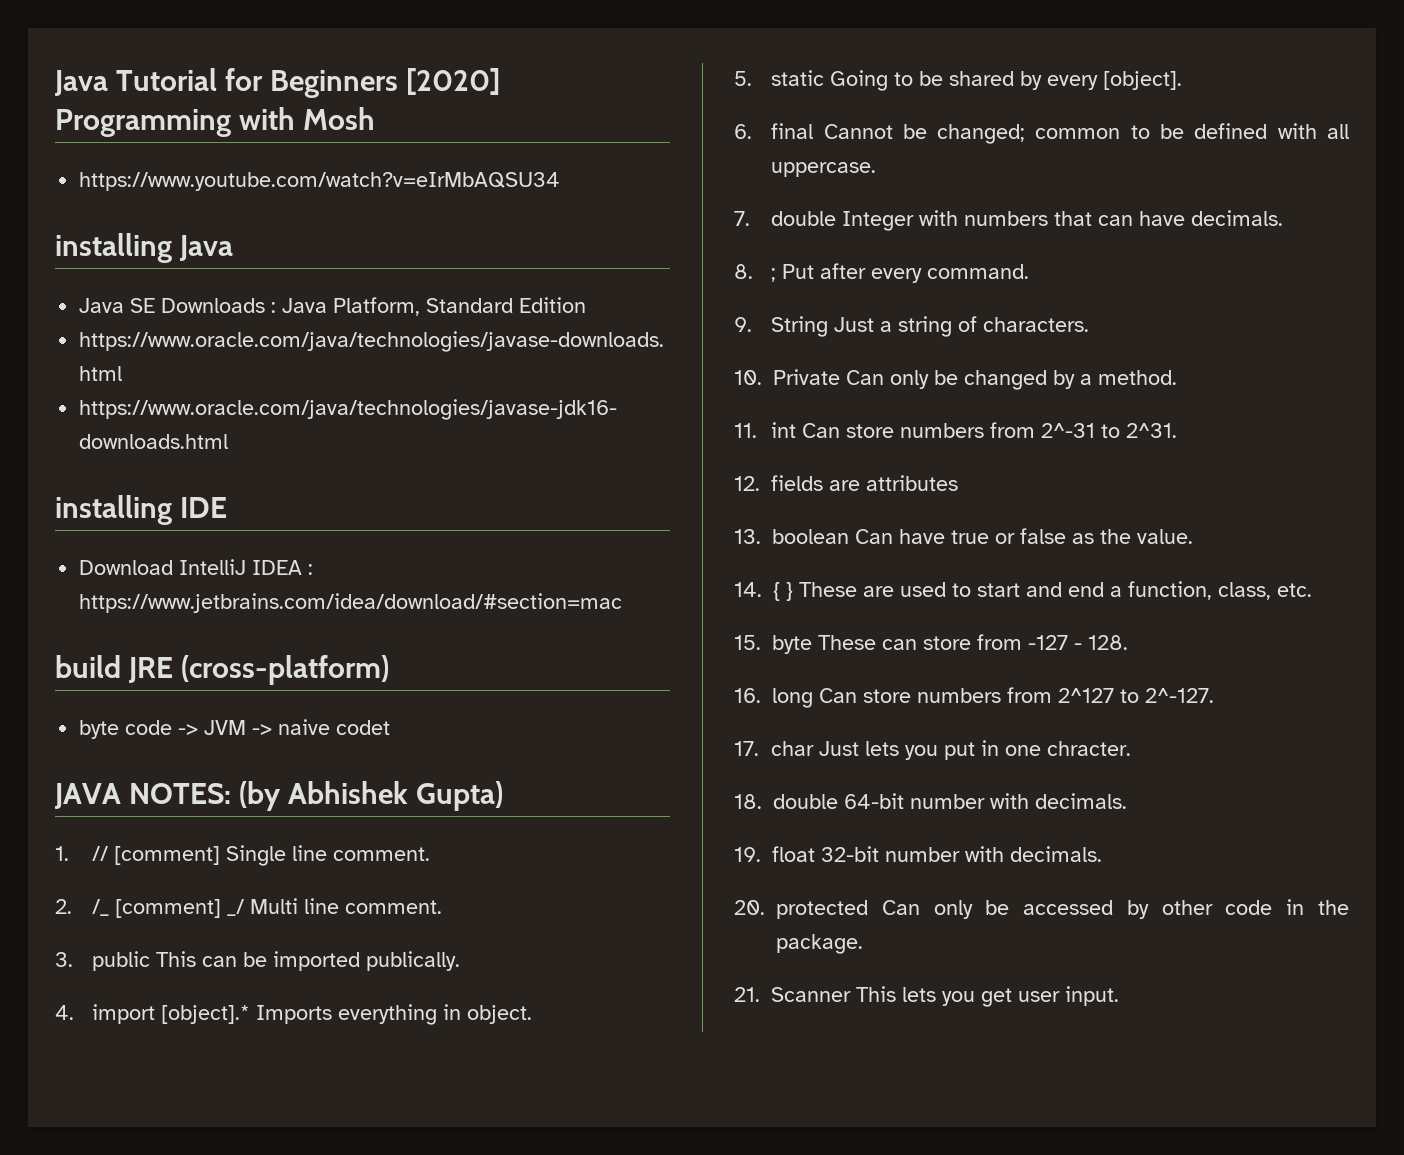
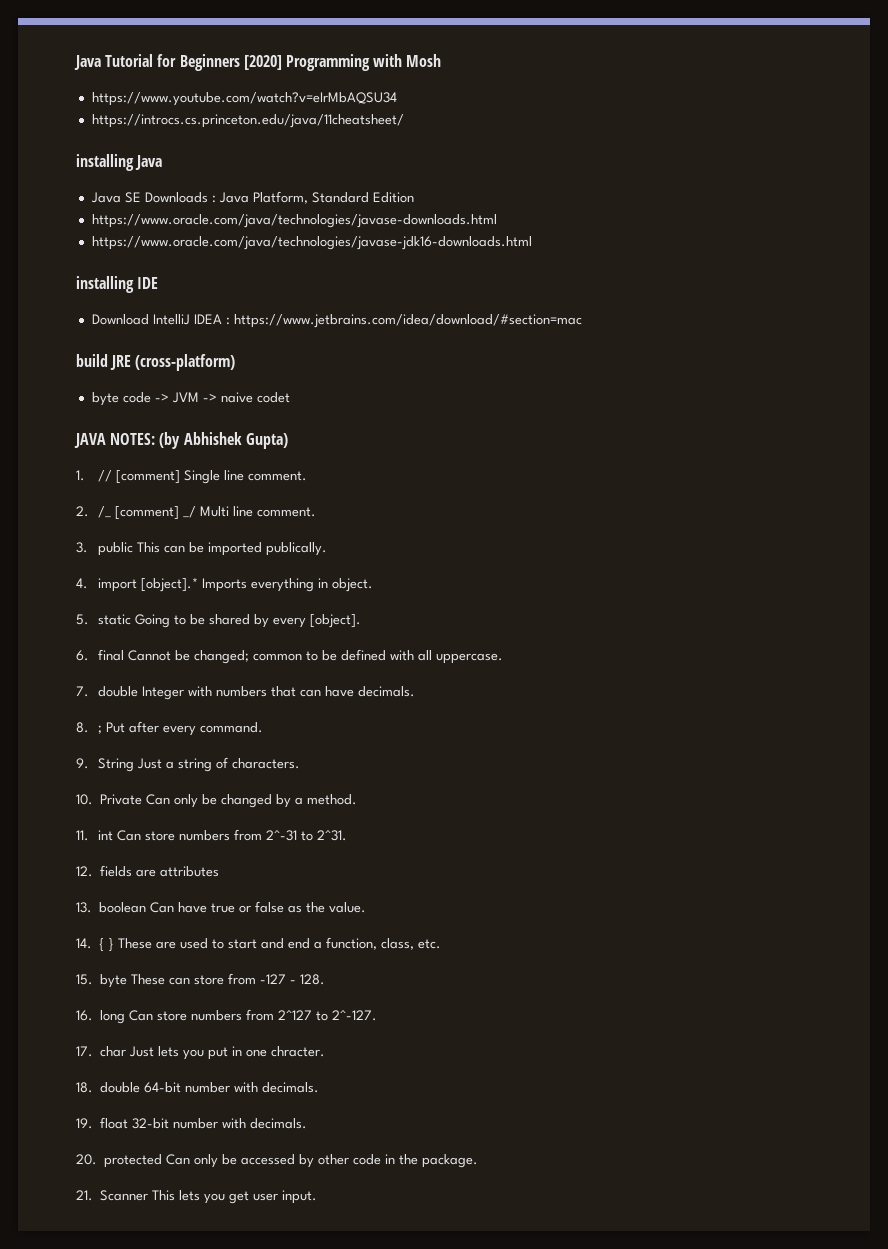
(561, 181) none -> [91,114,404,128] // https://introcs.cs.princeton.edu/java/11cheatsheet/

